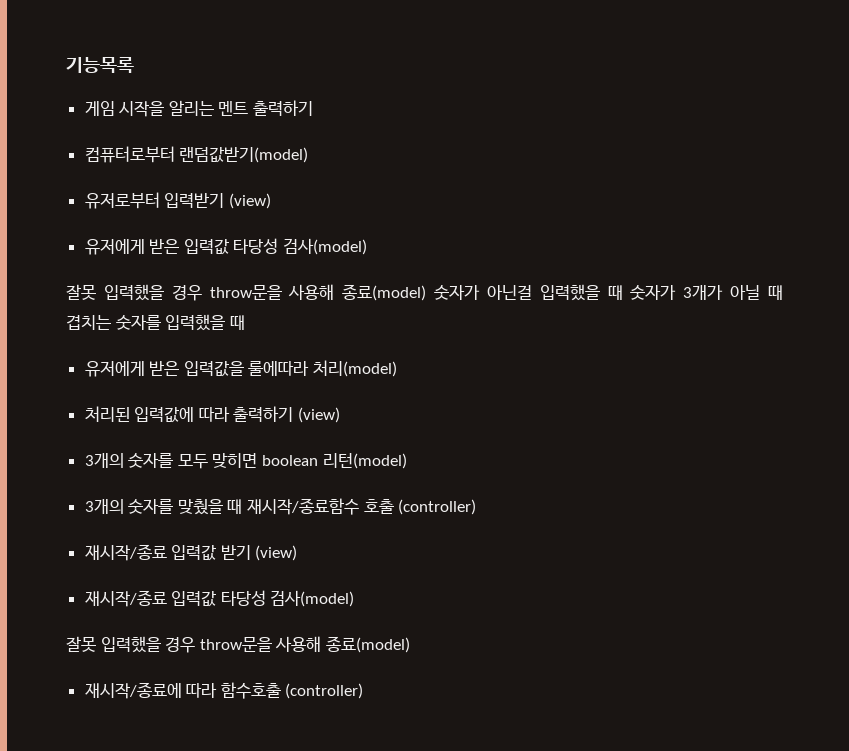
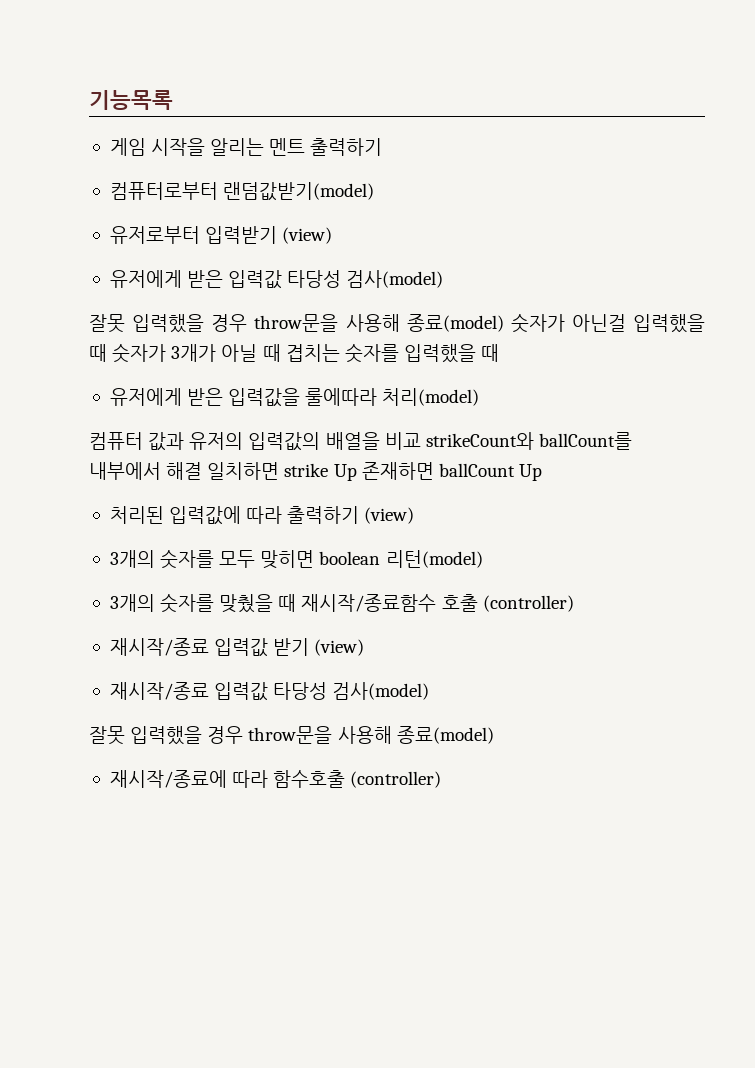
(398, 368) none -> [89,432,632,451] [89,462,542,481] // 컴퓨터 값과 유저의 입력값의 배열을 비교 strikeCount와 ballCount를 내부에서 해결 일치하면 strike Up 존재하면 ballCount Up

